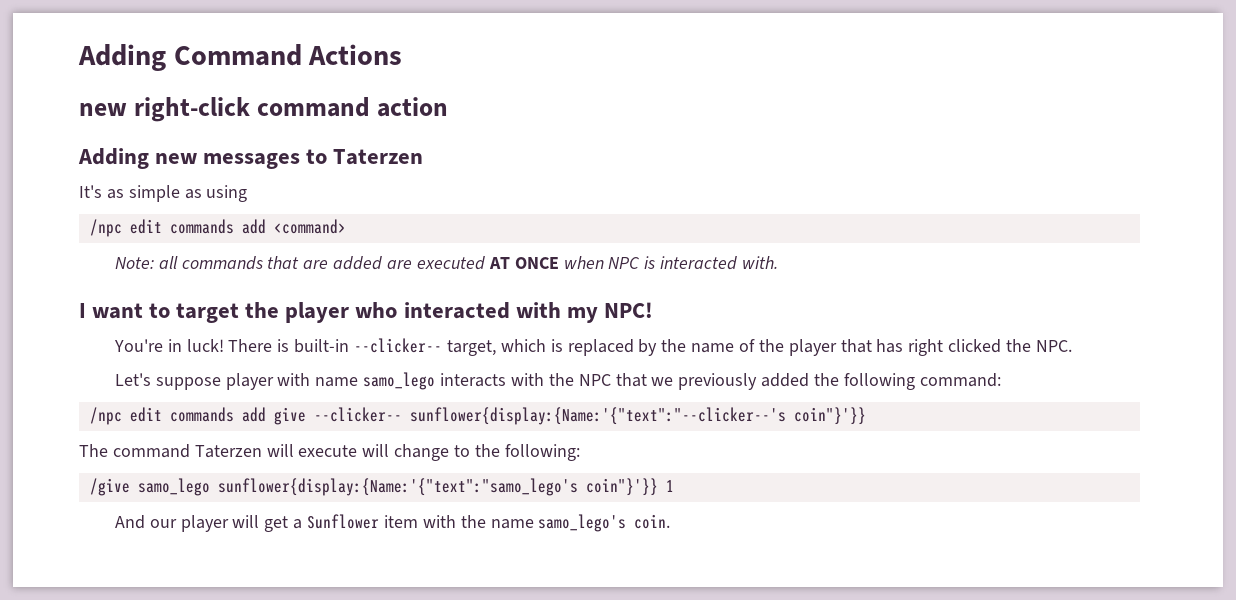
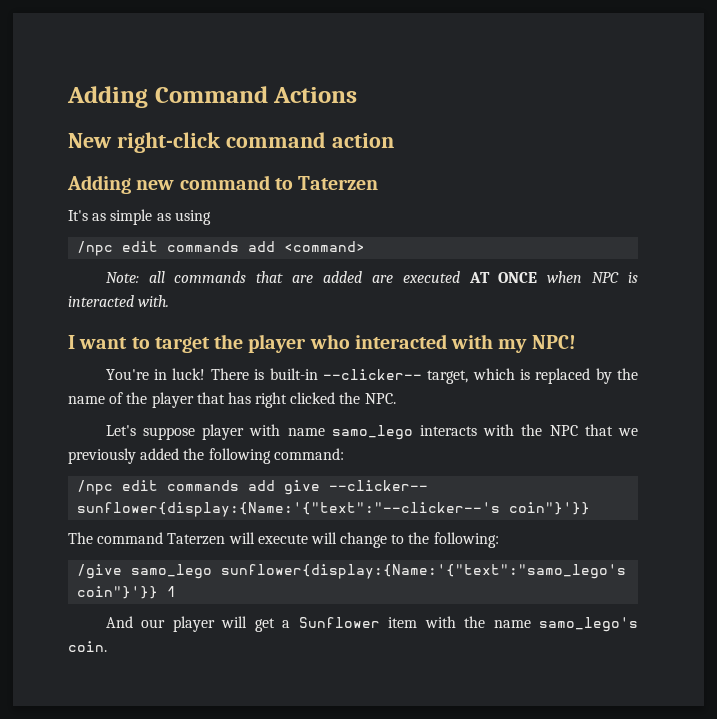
[79,103,127,116] new -> [68,133,112,148] New
[203,153,301,169] messages -> [179,175,270,190] command

